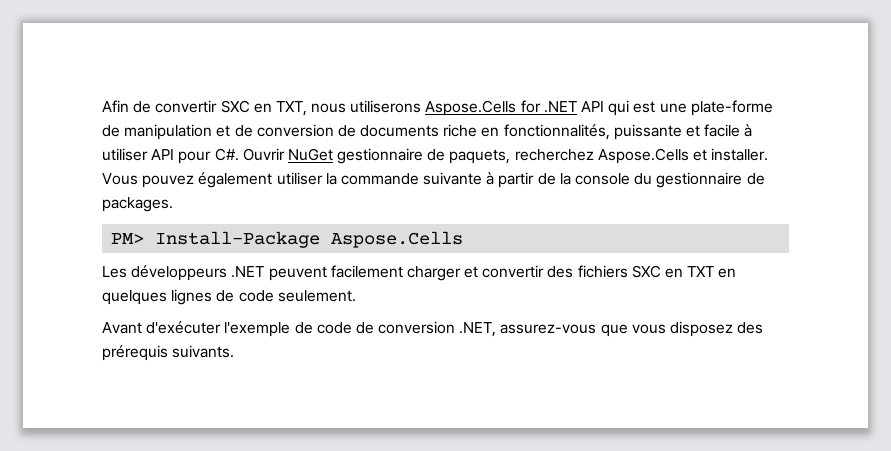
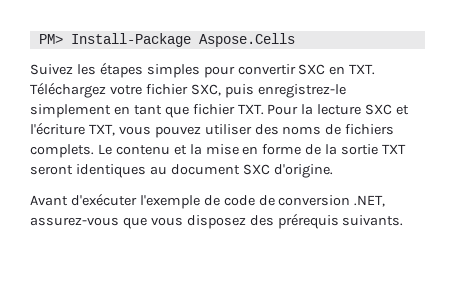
[102,100,773,116] [102,124,753,140] [102,148,769,164] [102,172,765,188] [102,197,173,212] [111,231,464,248] [102,265,737,281] [102,289,356,305] Afin de convertir SXC en TXT, nous utiliserons Aspose.Cells for .NET API qui est une plate-forme de manipulation et de conversion de documents riche en fonctionnalités, puissante et facile à utiliser API pour C#. Ouvrir NuGet gestionnaire de paquets, recherchez Aspose.Cells et installer. Vous pouvez également utiliser la commande suivante à partir de la console du gestionnaire de packages. // PM> Install-Package Aspose.Cells // Les développeurs .NET peuvent facilement charger et convertir des fichiers SXC en TXT en quelques lignes de code seulement. -> [38,33,295,47] [30,62,376,78] [30,82,346,98] [30,104,410,118] [30,122,395,138] [30,144,407,158] [30,164,333,178] PM> Install-Package Aspose.Cells // Suivez les étapes simples pour convertir SXC en TXT. Téléchargez votre fichier SXC, puis enregistrez-le simplement en tant que fichier TXT. Pour la lecture SXC et l'écriture TXT, vous pouvez utiliser des noms de fichiers complets. Le contenu et la mise en forme de la sortie TXT seront identiques au document SXC d'origine.

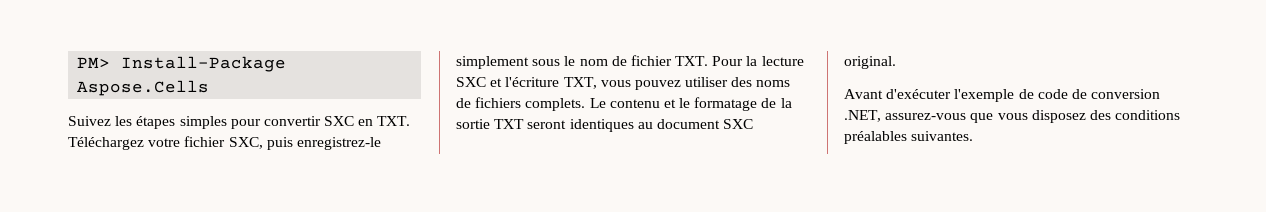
[113,105,189,118] en tant que -> [532,56,627,66] sous le nom de
[189,144,302,155] la mise en forme -> [679,97,758,111] le formatage
[273,164,333,178] d'origine. -> [844,56,896,69] original.
[277,213,404,229] prérequis suivants. -> [1115,110,1181,120] [844,131,974,144] conditions préalables suivantes.

